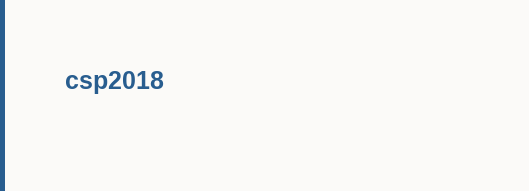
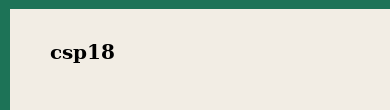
[65,71,164,94] csp2018 -> [50,44,115,63] csp18

